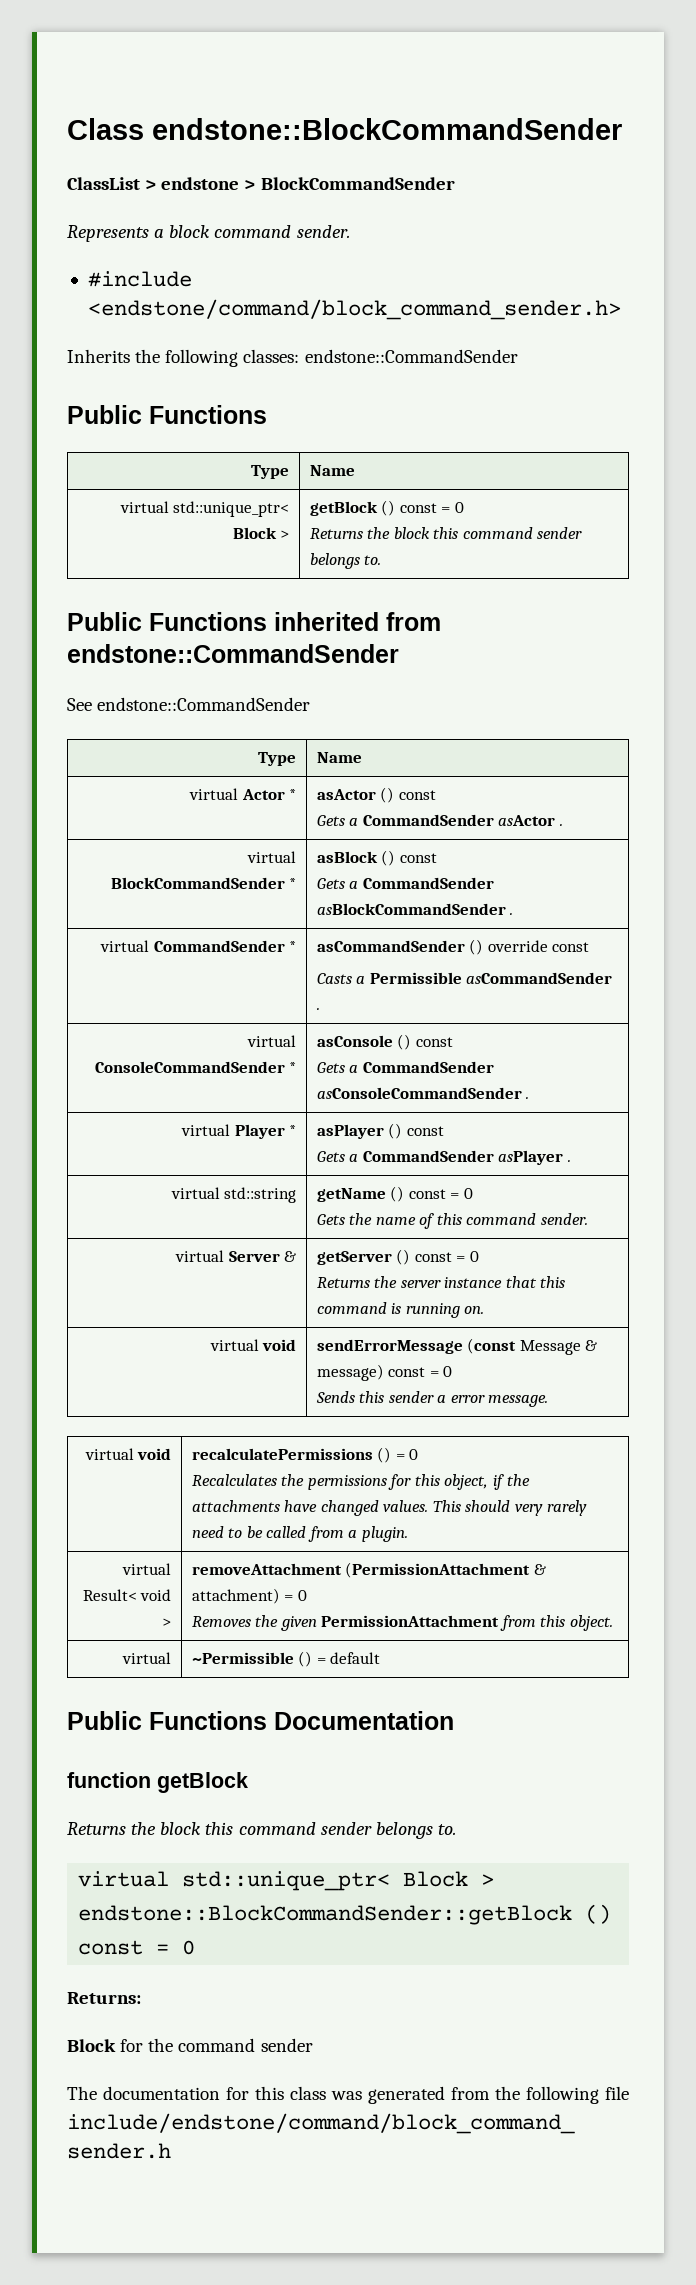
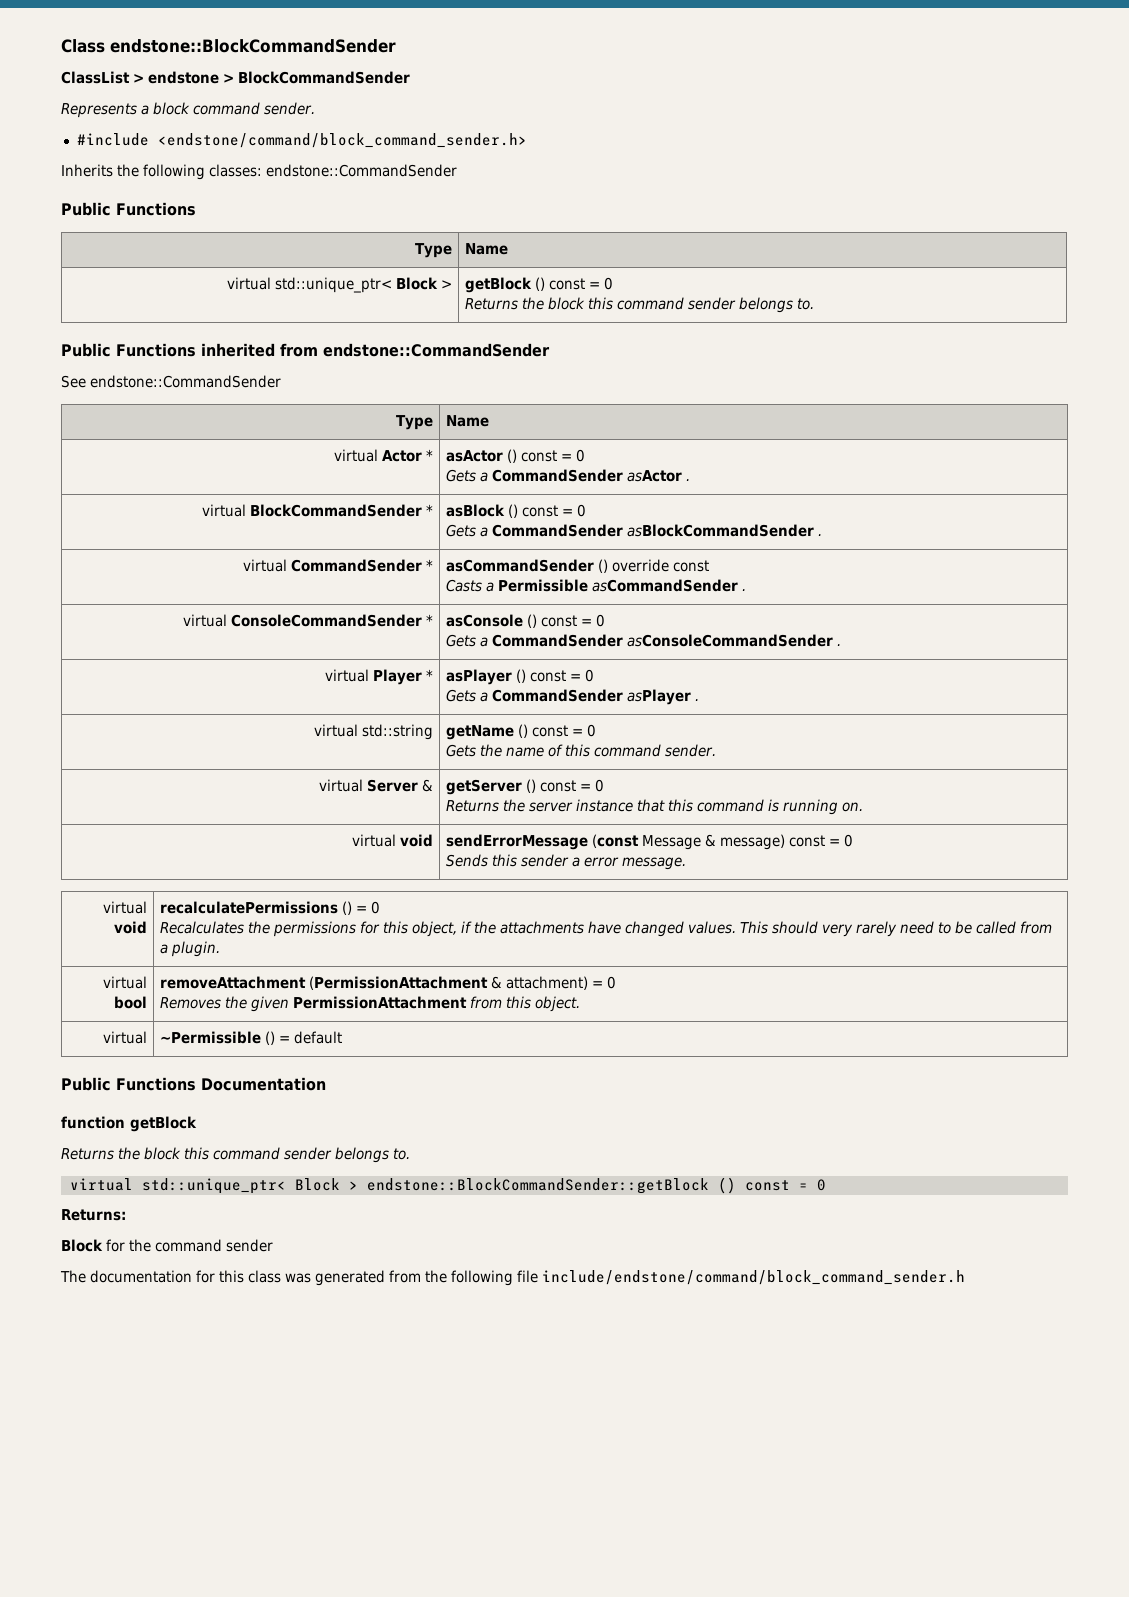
(436, 795) none -> [560,449,585,462] = 0
(437, 858) none -> [561,504,586,517] = 0
(453, 1042) none -> [580,614,605,627] = 0
(444, 1131) none -> [569,669,594,682] = 0
[82,1589,172,1601] [162,1618,172,1627] Result< void > -> [114,996,148,1009] bool

